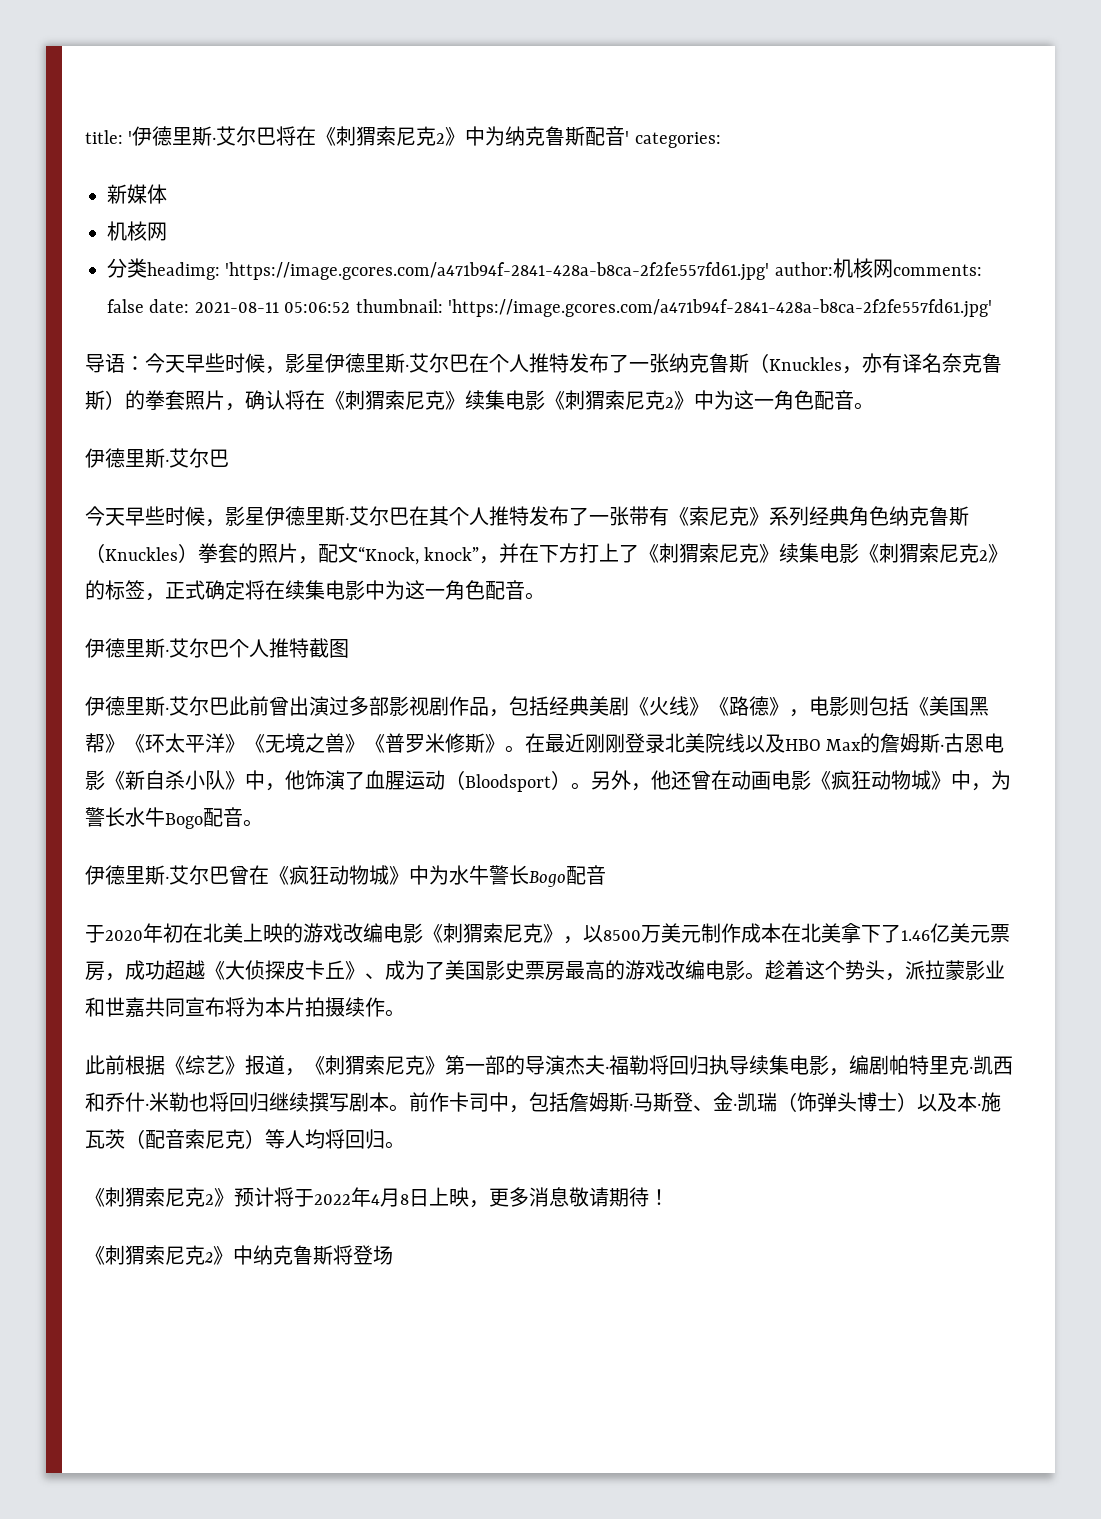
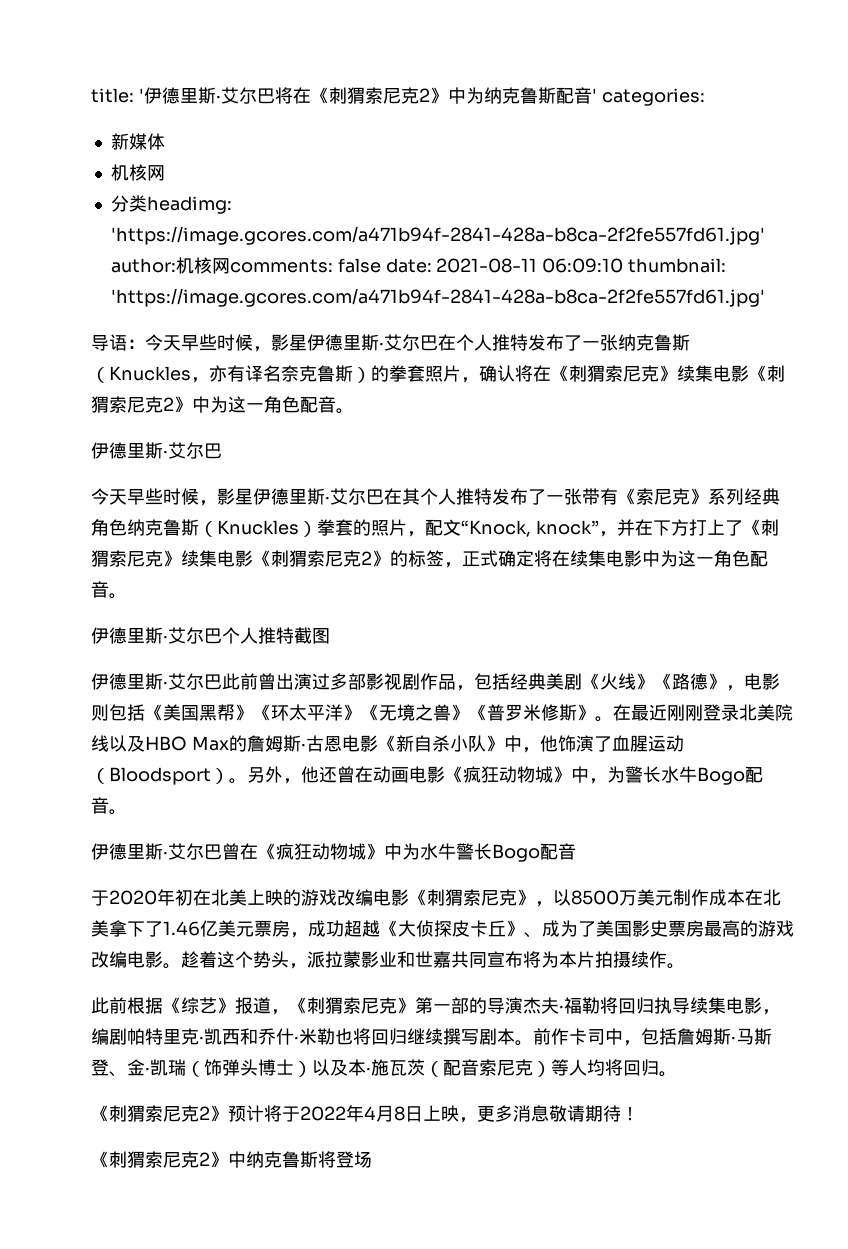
[284,302,351,313] 05:06:52 -> [542,258,624,273] 06:09:10

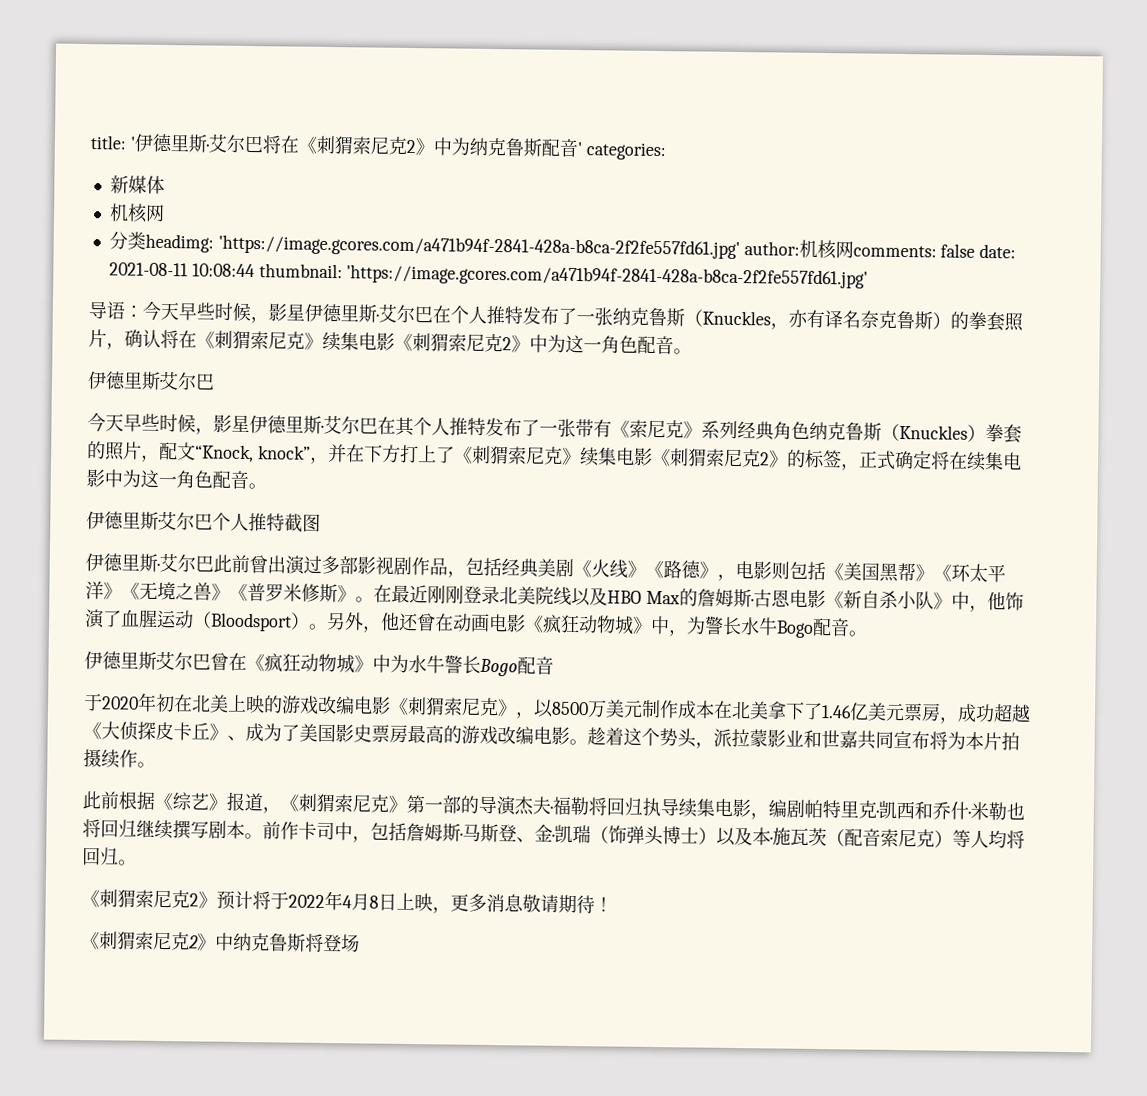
[542,258,624,273] 06:09:10 -> [191,263,255,278] 10:08:44

